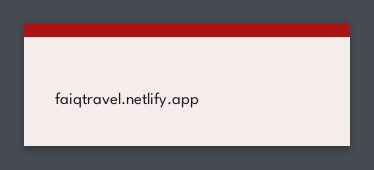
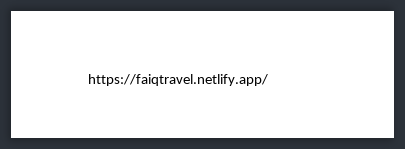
[55,92,199,108] faiqtravel.netlify.app -> [88,74,268,86] https://faiqtravel.netlify.app/

